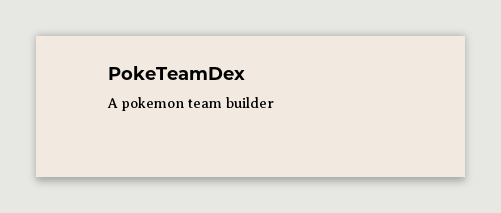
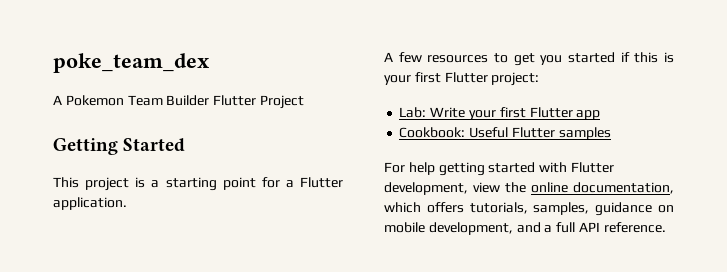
[108,66,245,80] [107,97,274,111] PokeTeamDex // A pokemon team builder -> [53,53,210,73] [53,95,304,109] [53,138,186,155] [53,177,343,191] [53,197,127,210] [384,52,674,66] [384,72,540,86] [399,107,601,120] [399,127,611,140] [384,162,614,176] [384,182,674,195] [384,202,674,216] [384,222,666,235] poke_team_dex // A Pokemon Team Builder Flutter Project // Getting Started // This project is a starting point for a Flutter application. // A few resources to get you started if this is your first Flutter project: // Lab: Write your first Flutter app // Cookbook: Useful Flutter samples // For help getting started with Flutter development, view the online documentation, which offers tutorials, samples, guidance on mobile development, and a full API reference.

